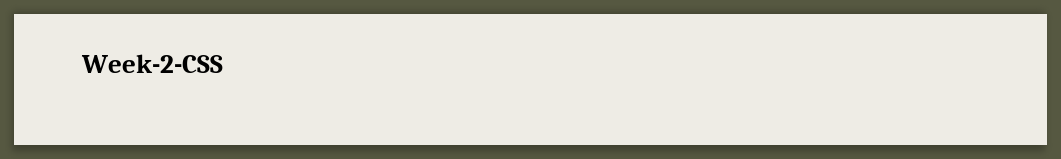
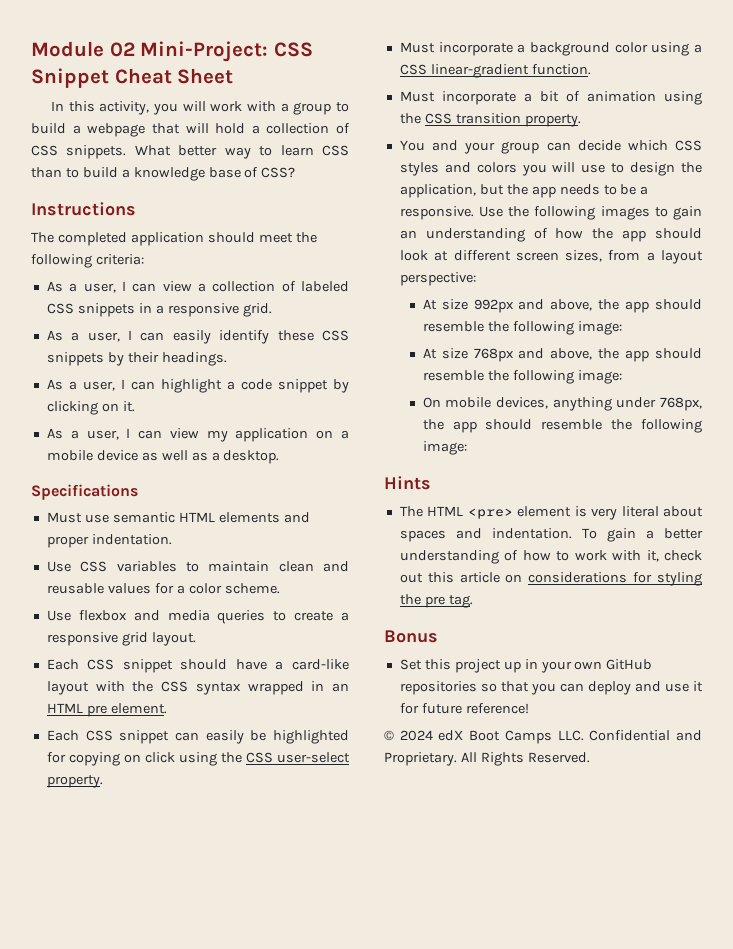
[81,54,223,73] Week-2-CSS -> [31,41,313,62] [31,68,234,88] [50,101,349,115] [31,123,350,137] [31,145,350,159] [31,167,296,181] [31,202,136,216] [31,232,317,246] [31,254,144,268] [46,281,350,293] [46,303,272,317] [46,330,349,344] [46,352,227,366] [46,379,349,393] [46,401,135,415] [46,428,349,442] [46,450,280,464] [31,484,138,500] [46,512,310,523] [46,534,172,548] [46,561,349,572] [46,583,280,594] [46,610,350,624] [46,632,196,646] [46,659,349,673] [46,681,350,695] [46,703,167,717] [46,730,350,744] [46,752,351,766] [46,775,103,788] [399,42,702,56] [399,64,591,78] [399,91,702,105] [399,113,581,127] [399,140,702,154] [399,162,702,176] [399,184,649,198] [399,206,702,220] [399,228,702,242] [399,250,703,264] [399,272,476,286] [422,299,702,313] [422,321,622,335] [422,348,702,362] [422,370,622,384] [422,397,702,411] [422,419,702,433] [422,441,467,455] [384,476,431,490] [399,506,703,520] [399,528,703,542] [399,550,702,564] [399,572,702,586] [399,594,473,608] [384,630,438,643] [399,659,653,673] [399,681,703,695] [399,703,529,714] [384,730,702,744] [384,752,590,766] Module 02 Mini-Project: CSS Snippet Cheat Sheet // In this activity, you will work with a group to build a webpage that will hold a collection of CSS snippets. What better way to learn CSS than to build a knowledge base of CSS? // Instructions // The completed application should meet the following criteria: // As a user, I can view a collection of labeled CSS snippets in a responsive grid. // As a user, I can easily identify these CSS snippets by their headings. // As a user, I can highlight a code snippet by clicking on it. // As a user, I can view my application on a mobile device as well as a desktop. // Specifications // Must use semantic HTML elements and proper indentation. // Use CSS variables to maintain clean and reusable values for a color scheme. // Use flexbox and media queries to create a responsive grid layout. // Each CSS snippet should have a card-like layout with the CSS syntax wrapped in an HTML pre element. // Each CSS snippet can easily be highlighted for copying on click using the CSS user-select property. // Must incorporate a background color using a CSS linear-gradient function. // Must incorporate a bit of animation using the CSS transition property. // You and your group can decide which CSS styles and colors you will use to design the application, but the app needs to be a responsive. Use the following images to gain an understanding of how the app should look at different screen sizes, from a layout perspective: // At size 992px and above, the app should resemble the following image: // At size 768px and above, the app should resemble the following image: // On mobile devices, anything under 768px, the app should resemble the following image: // Hints // The HTML <pre> element is very literal about spaces and indentation. To gain a better understanding of how to work with it, check out this article on considerations for styling the pre tag. // Bonus // Set this project up in your own GitHub repositories so that you can deploy and use it for future reference! // © 2024 edX Boot Camps LLC. Confidential and Proprietary. All Rights Reserved.

